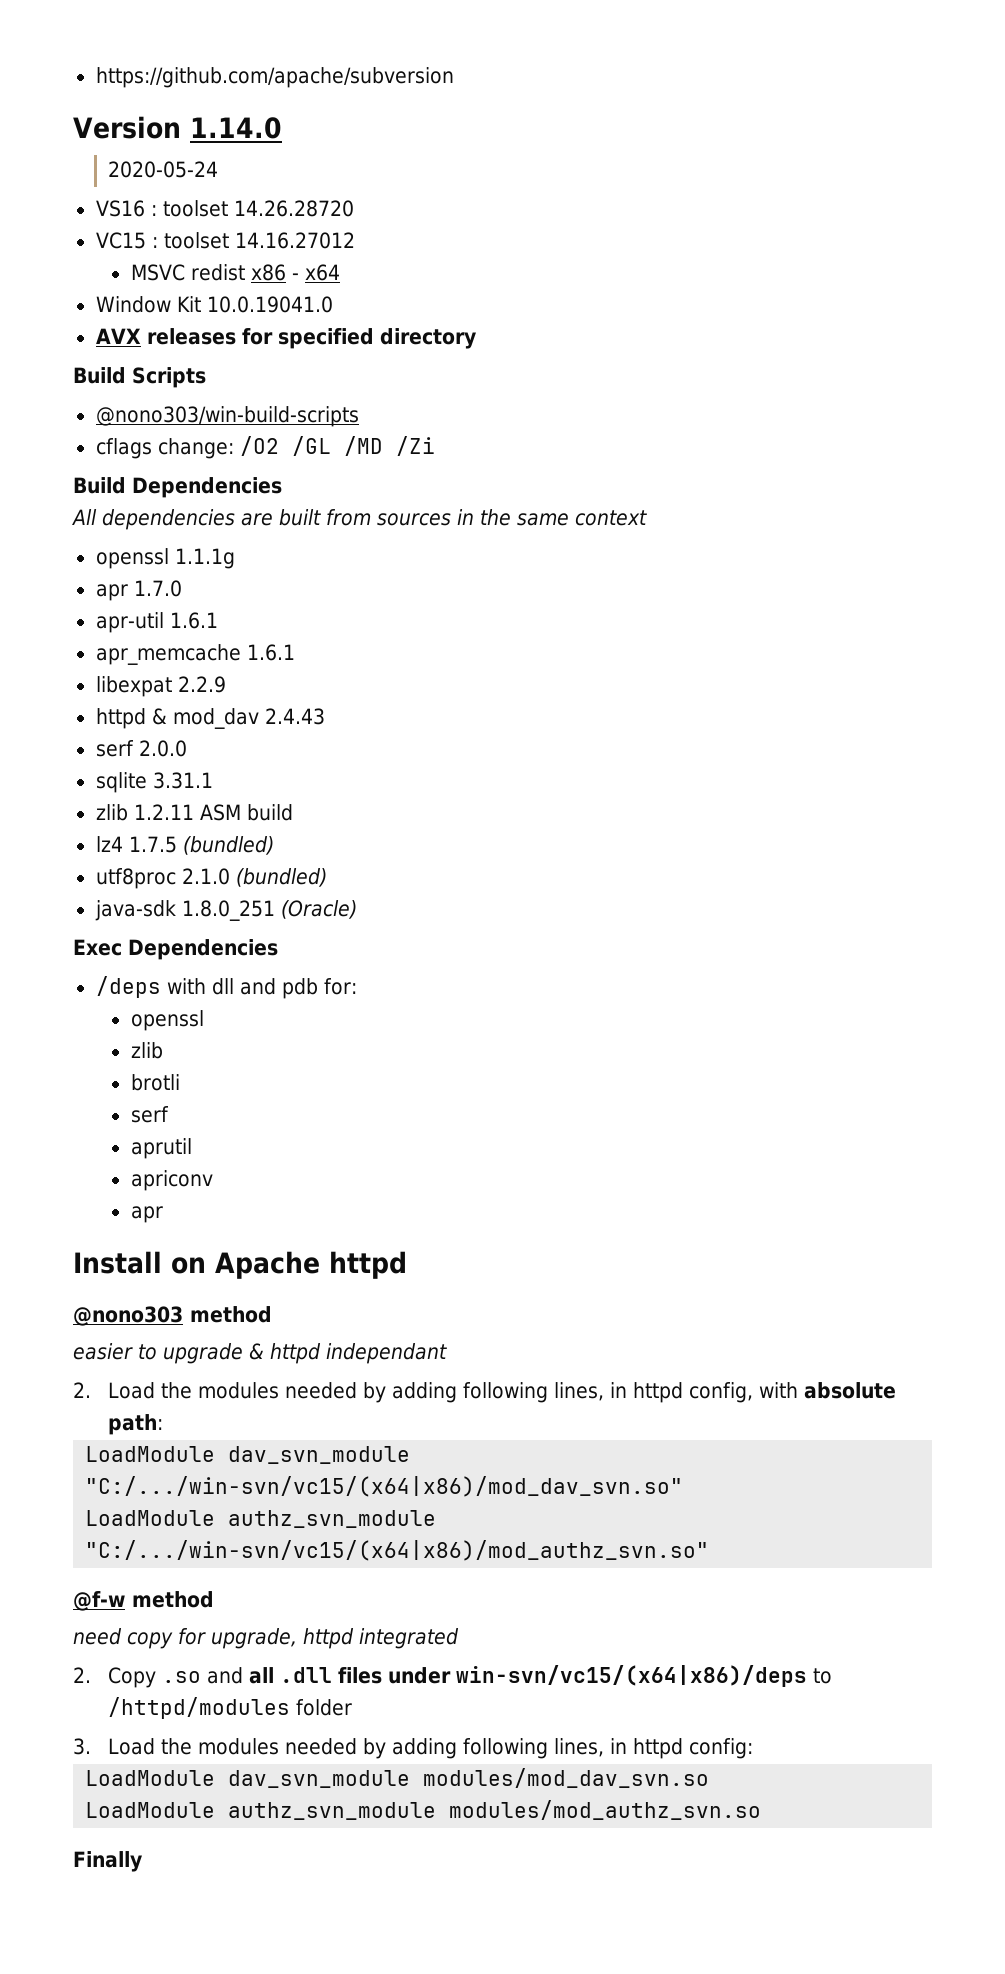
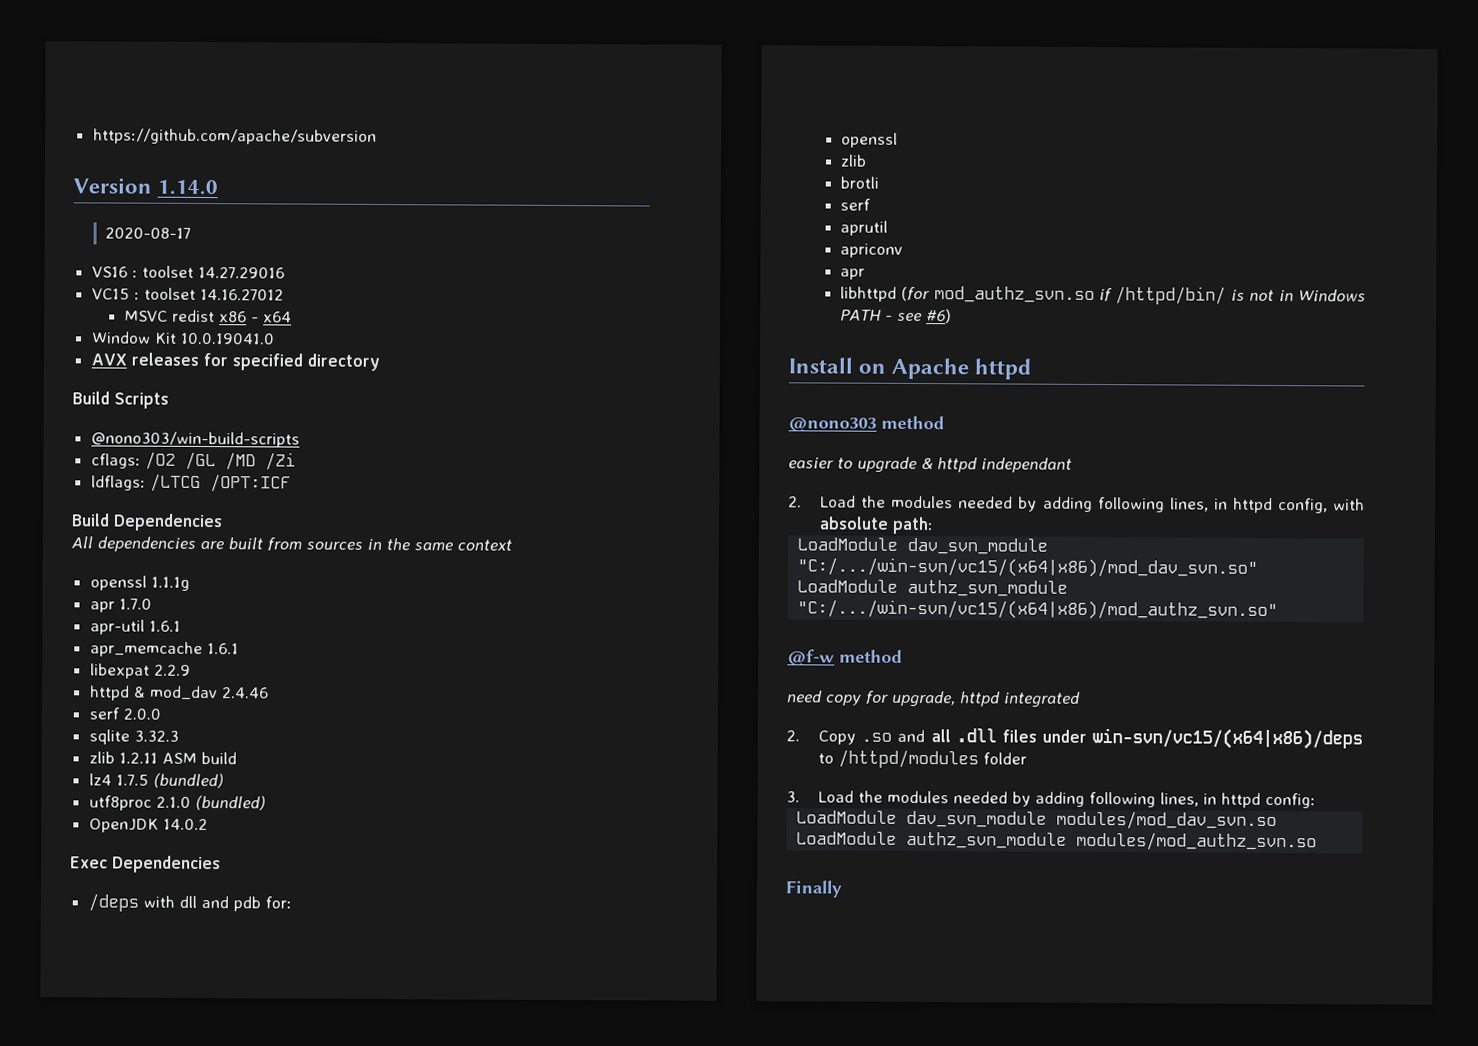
[108,161,219,178] 2020-05-24 -> [105,227,192,239] 2020-08-17
[233,200,354,217] 14.26.28720 -> [197,266,285,279] 14.27.29016
[95,438,234,459] cflags change: -> [90,453,141,469] cflags:
(435, 446) none -> [90,473,291,493] // ldflags: /LTCG /OPT:ICF
[264,708,325,725] 2.4.43 -> [221,687,269,699] 2.4.46
[152,772,213,789] 3.31.1 -> [133,730,179,742] 3.32.3
[94,900,357,921] java-sdk 1.8.0_251 (Oracle) -> [88,818,208,833] OpenJDK 14.0.2
(163, 1214) none -> [839,286,1366,305] [839,309,952,324] // libhttpd (for mod_authz_svn.so if /httpd/bin/ is not in Windows PATH - see #6)

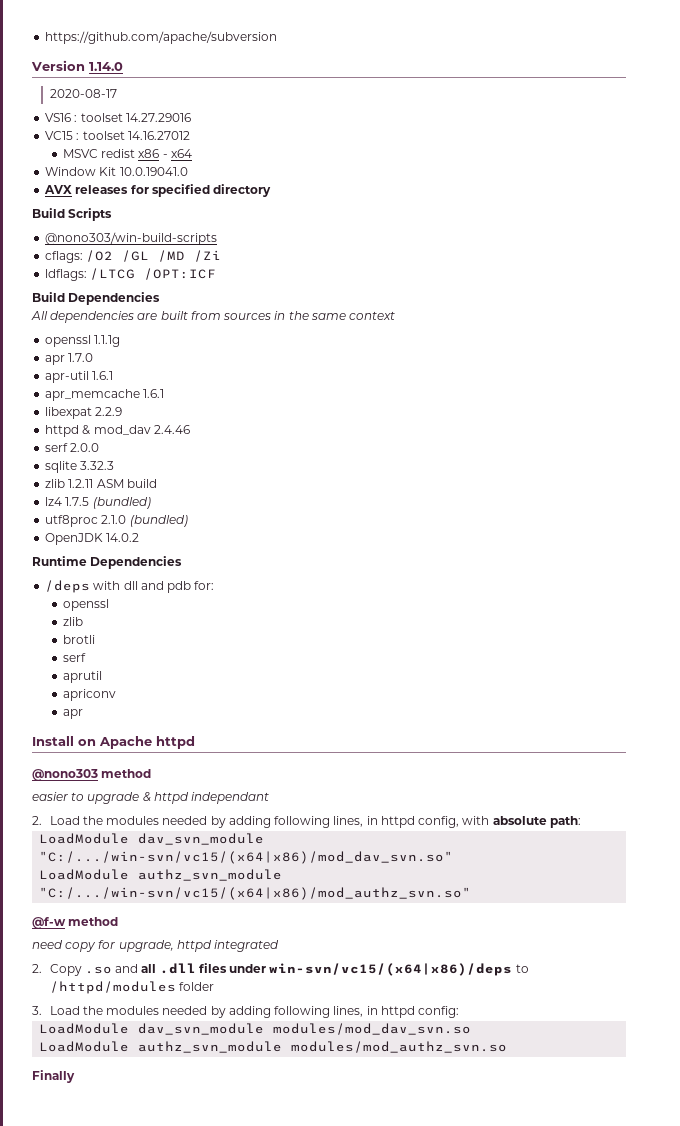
[70,856,108,869] Exec -> [32,556,87,566] Runtime
[839,286,1366,305] [839,309,952,324] // libhttpd (for mod_authz_svn.so if /httpd/bin/ is not in Windows PATH - see #6) -> (83, 714) none

